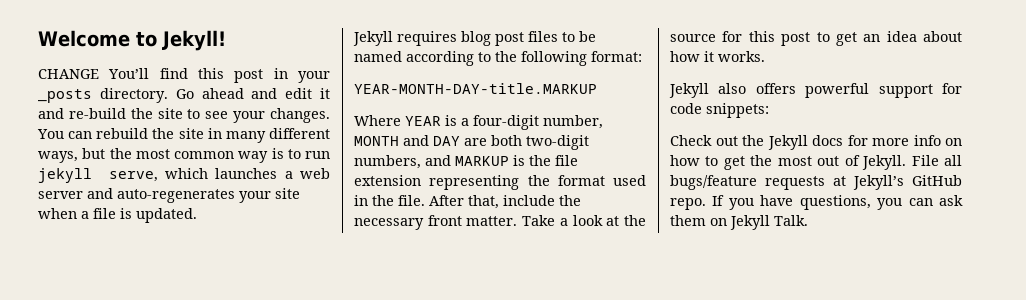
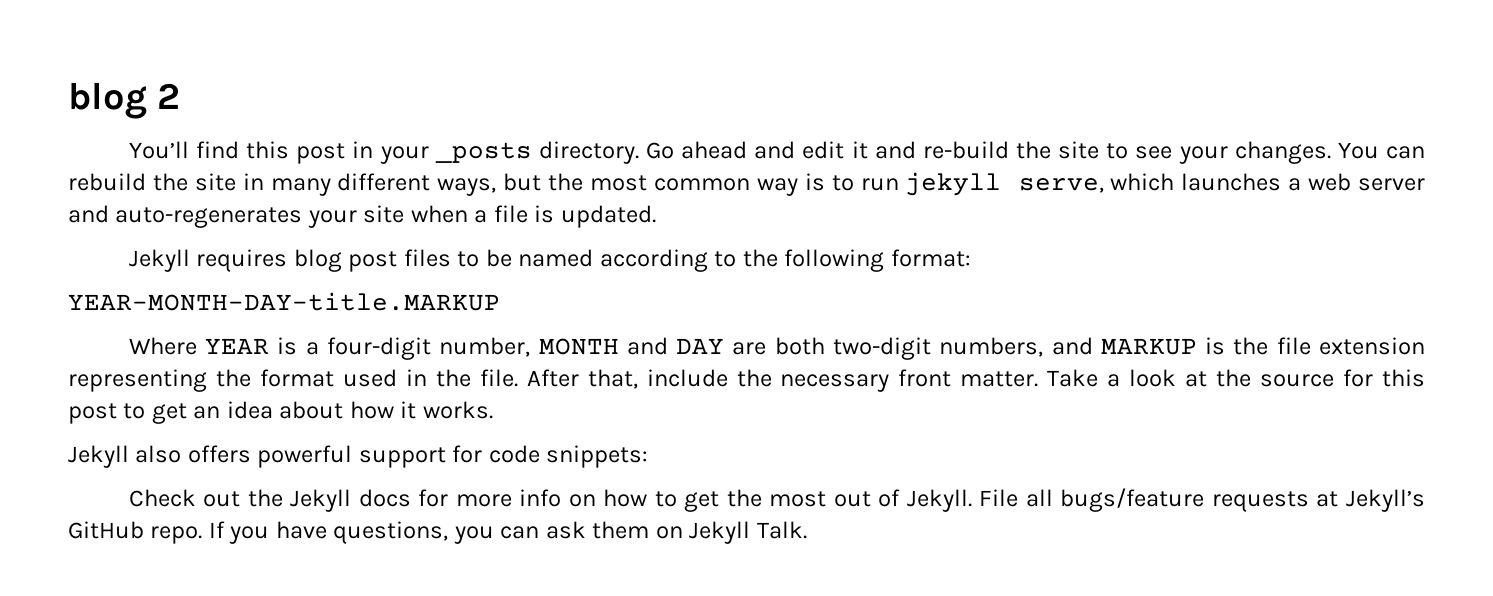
[38,30,226,51] [38,69,99,79] Welcome to Jekyll! // CHANGE -> [68,82,181,119] blog 2 //

